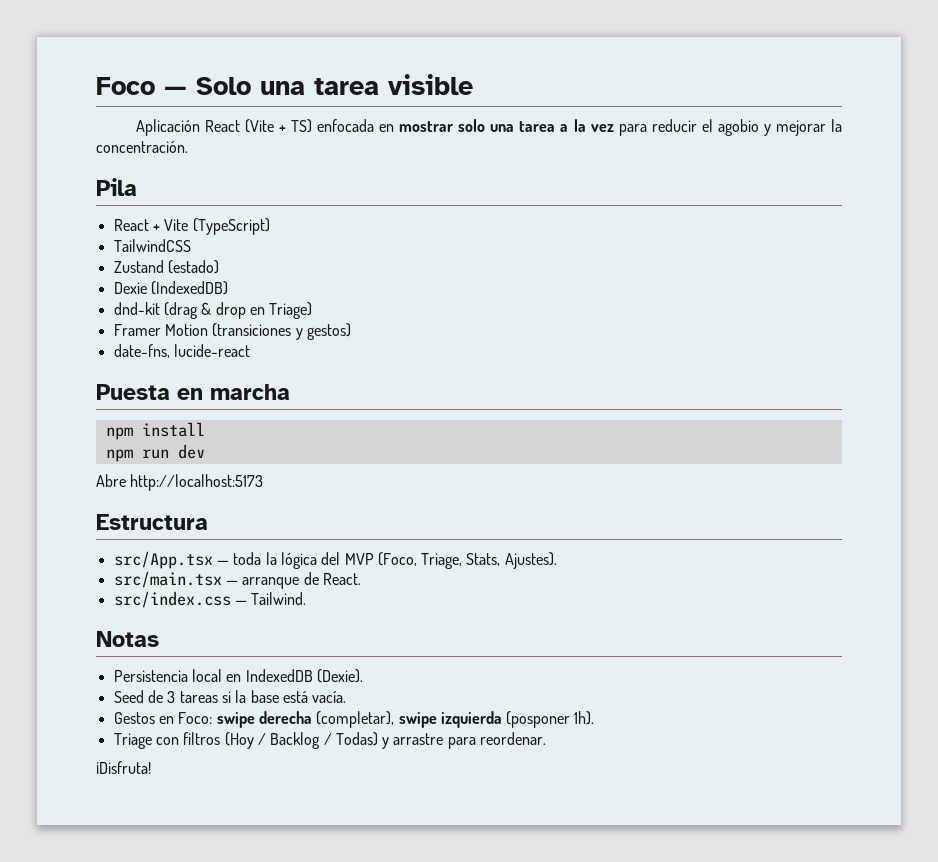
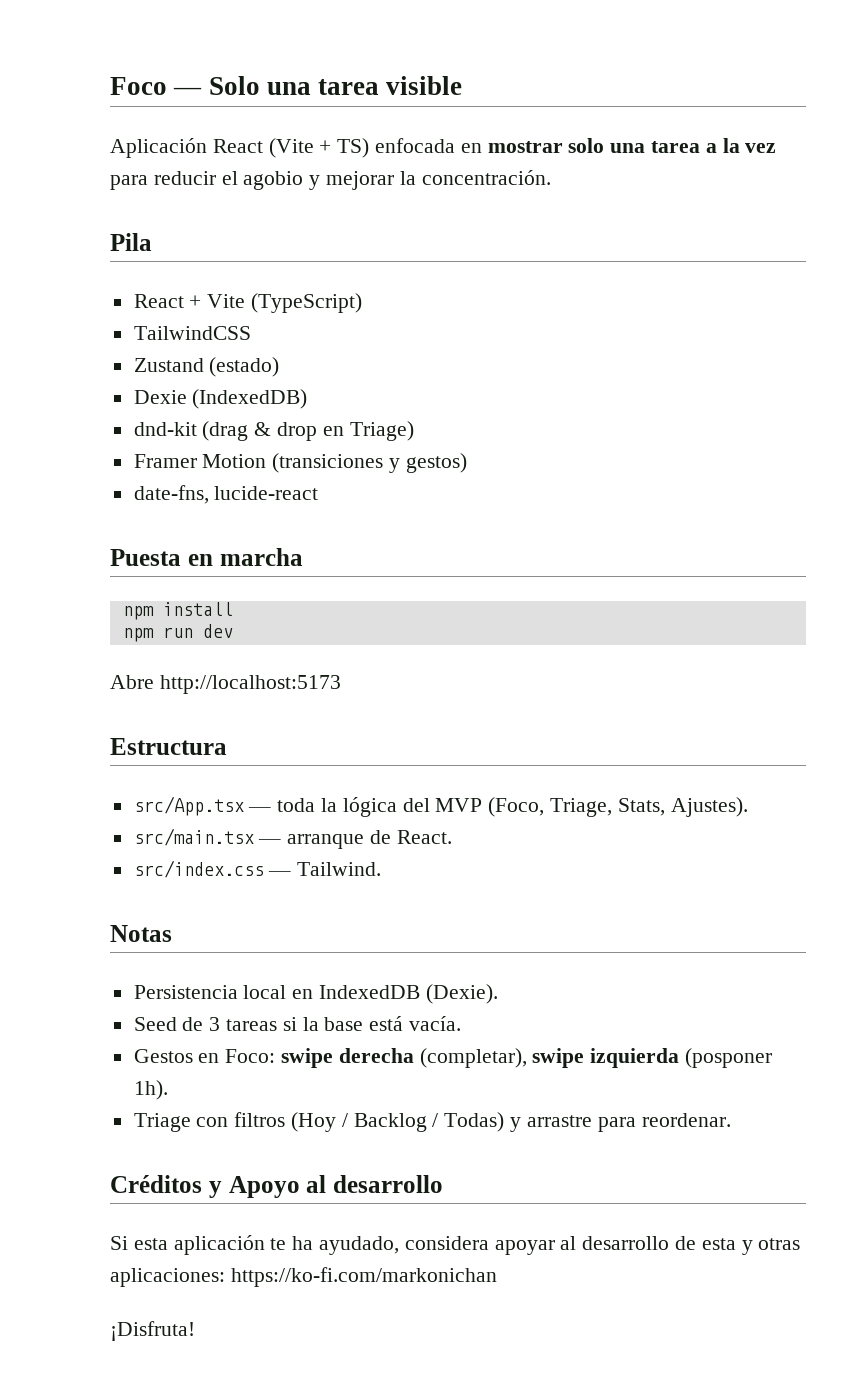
(547, 738) none -> [110,1175,443,1198] [110,1235,801,1255] [110,1267,497,1287] // Créditos y Apoyo al desarrollo // Si esta aplicación te ha ayudado, considera apoyar al desarrollo de esta y otras aplicaciones: https://ko-fi.com/markonichan

